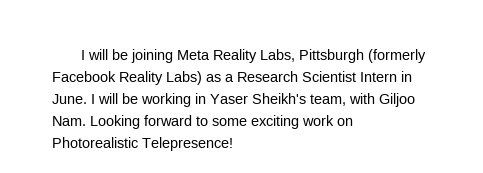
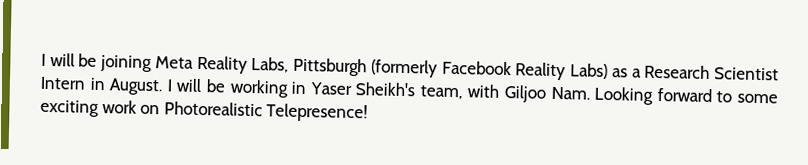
[52,94,87,104] June. -> [109,78,164,96] August.

